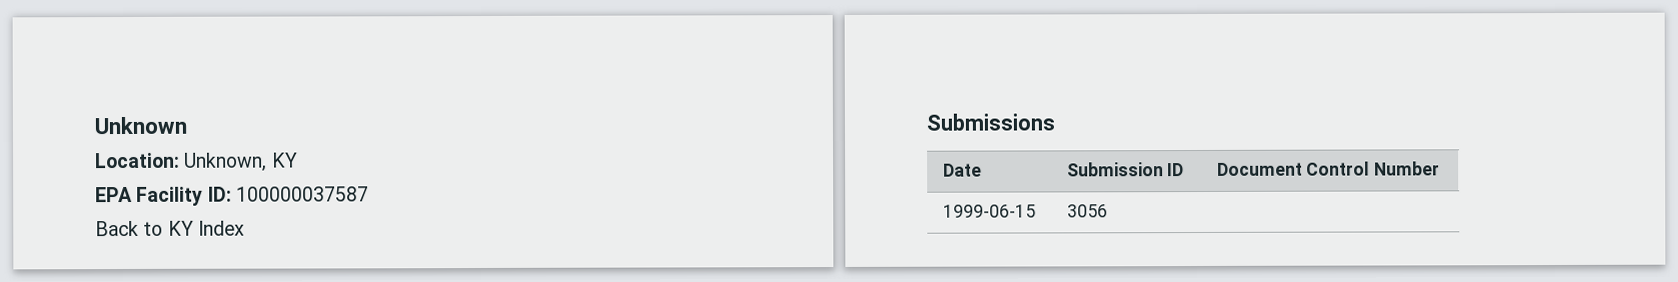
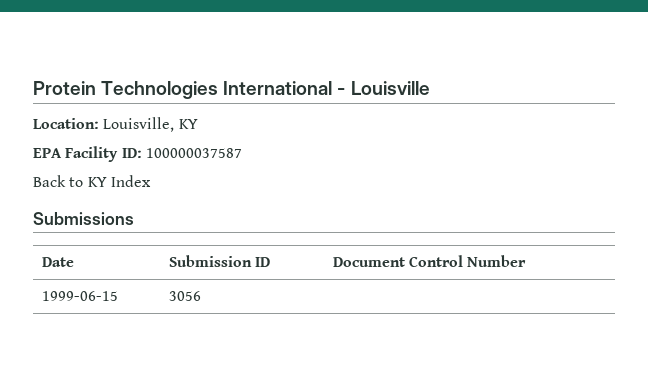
[94,116,187,135] Unknown -> [33,81,430,99] Protein Technologies International - Louisville
[184,152,268,172] Unknown, -> [103,117,175,132] Louisville,

